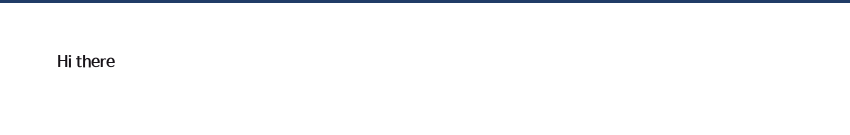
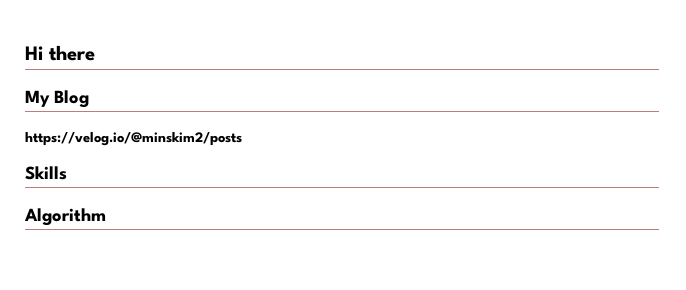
(116, 61) none -> [25,90,89,108] [25,132,242,146] [25,166,67,180] [24,208,106,226] // My Blog // https://velog.io/@minskim2/posts // Skills // Algorithm

